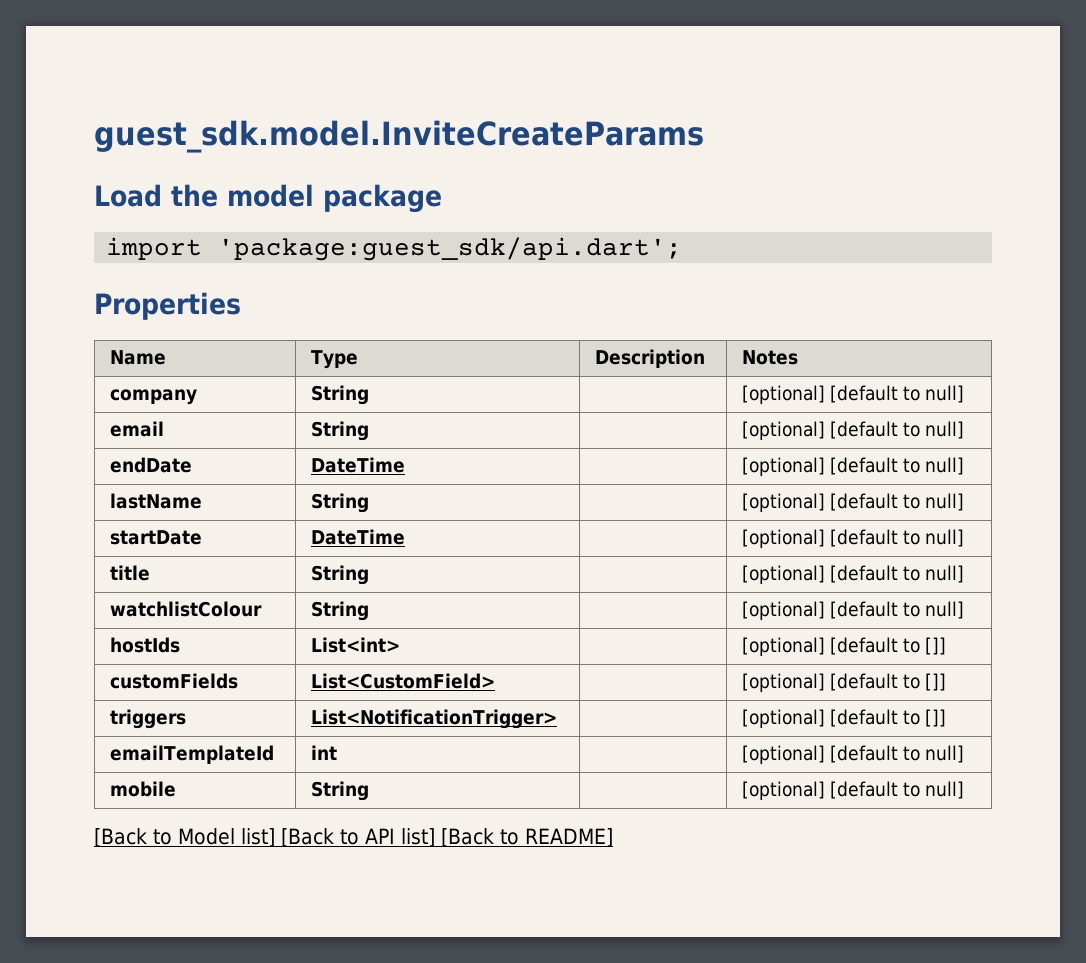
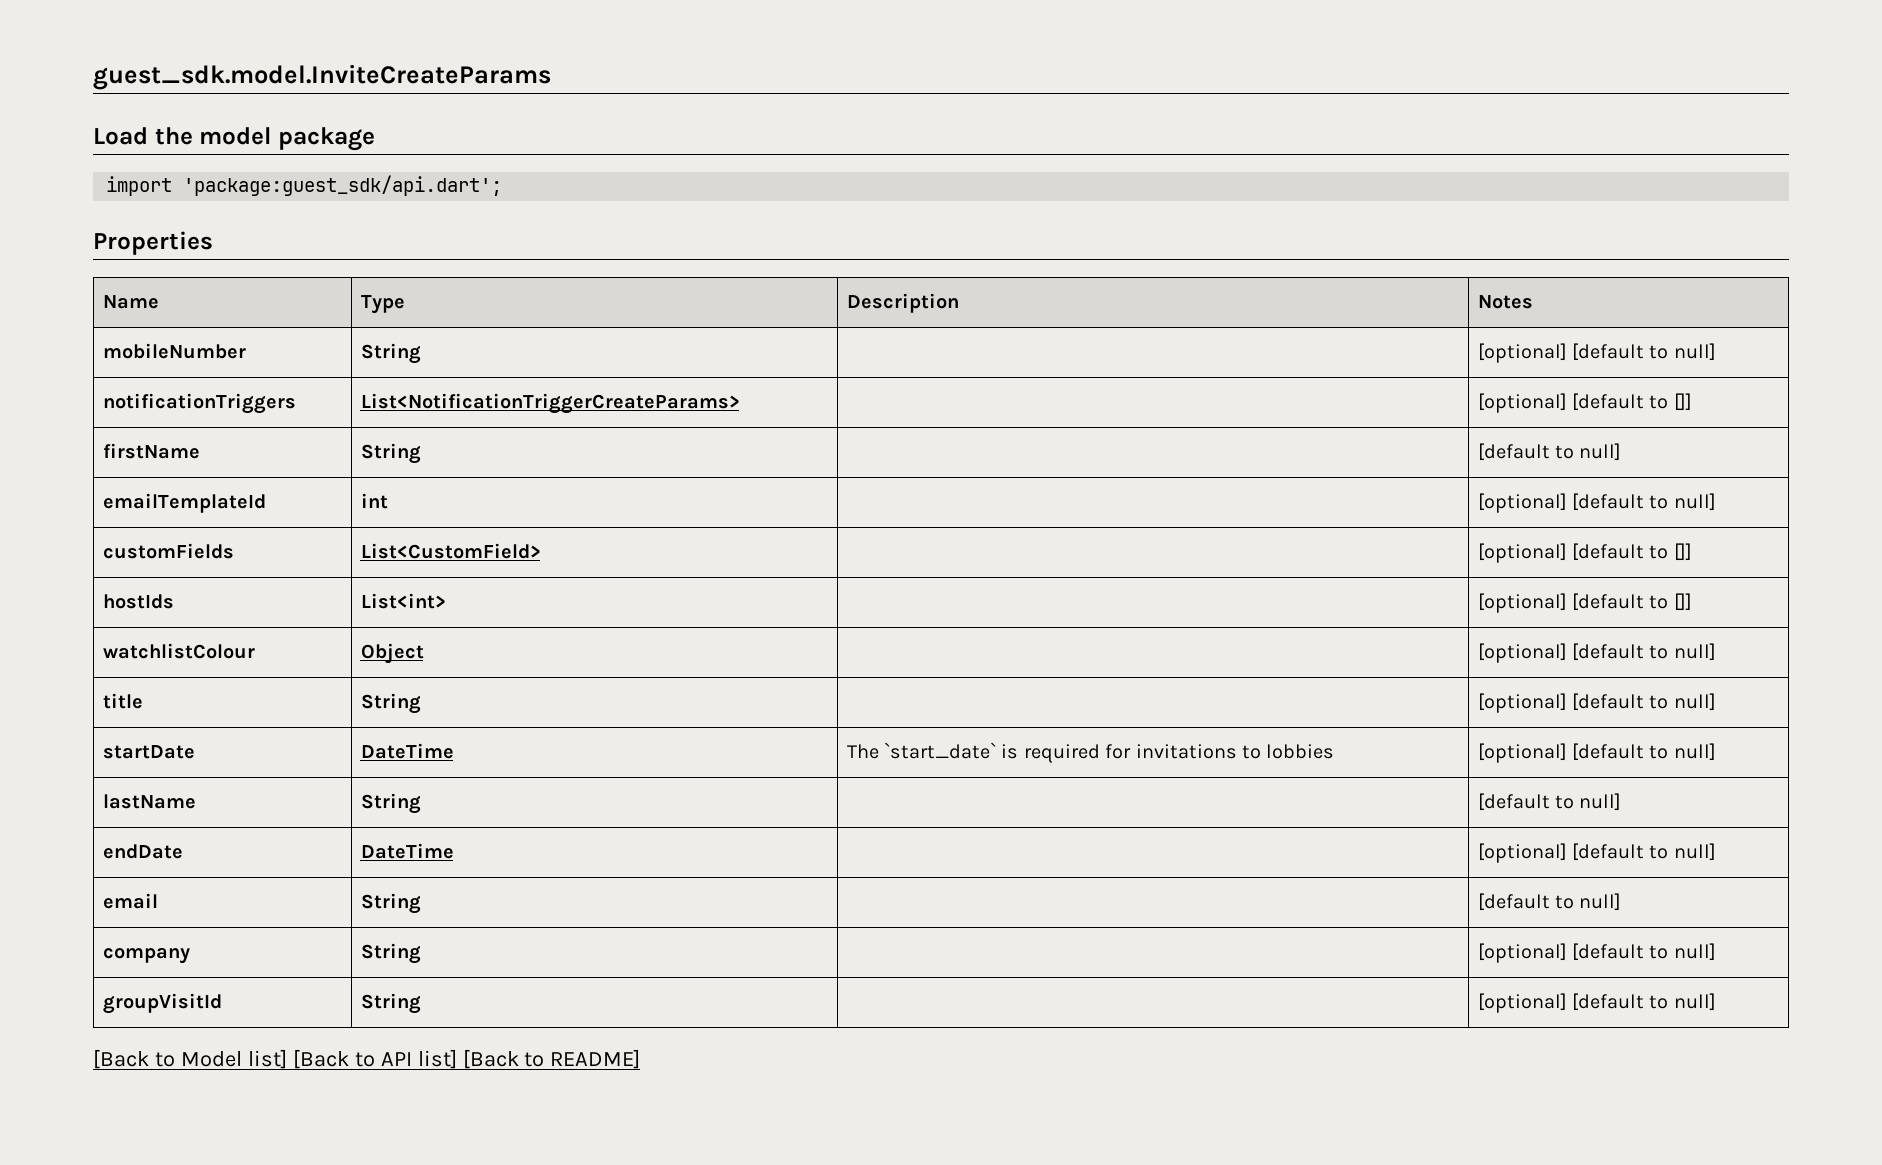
[110,389,198,405] [311,385,370,405] [742,385,965,404] [110,421,165,437] [311,421,370,441] [742,421,965,440] [110,457,193,473] [311,457,406,473] [742,457,965,476] [110,493,203,509] [311,493,370,513] [742,493,965,512] [110,530,203,545] [311,529,406,545] company | String | | [optional] [default to null] // email | String | | [optional] [default to null] // endDate | DateTime | | [optional] [default to null] // lastName | String | | [optional] [default to null] // startDate | DateTime -> [102,343,246,359] [360,343,421,364] [1477,343,1716,363] [102,393,296,414] [360,393,740,414] [1477,393,1692,413] [102,443,200,459] [360,443,421,464] [1477,443,1622,461] [102,493,266,513] [360,493,388,509] [1477,493,1716,513] [102,543,234,559] [360,543,541,559] [1477,543,1692,563] [102,594,174,609] [360,593,446,609] [1477,593,1692,613] [102,643,255,659] [360,643,424,664] mobileNumber | String | | [optional] [default to null] // notificationTriggers | List<NotificationTriggerCreateParams> | | [optional] [default to []] // firstName | String | | [default to null] // emailTemplateId | int | | [optional] [default to null] // customFields | List<CustomField> | | [optional] [default to []] // hostIds | List<int> | | [optional] [default to []] // watchlistColour | Object
[110,601,263,617] [311,601,370,621] [742,601,965,620] [110,637,181,653] [311,637,401,653] [742,637,947,656] [110,673,239,689] [311,673,496,689] [742,673,947,692] [110,709,187,729] [311,709,558,729] [742,709,947,728] [110,745,275,764] [311,745,338,760] [742,745,965,764] [110,781,177,797] watchlistColour | String | | [optional] [default to null] // hostIds | List<int> | | [optional] [default to []] // customFields | List<CustomField> | | [optional] [default to []] // triggers | List<NotificationTrigger> | | [optional] [default to []] // emailTemplateId | int | | [optional] [default to null] // mobile -> [102,745,195,759] [360,743,454,759] [846,742,1335,763] [1477,743,1716,763] [102,794,196,809] [360,793,421,814] [1477,793,1622,811] [102,844,183,859] [360,843,454,859] [1477,843,1716,863] [102,893,158,909] [360,893,421,914] [1477,893,1622,911] [102,948,190,964] [360,943,421,964] [1477,943,1716,963] [102,993,222,1014] startDate | DateTime | The `start_date` is required for invitations to lobbies | [optional] [default to null] // lastName | String | | [default to null] // endDate | DateTime | | [optional] [default to null] // email | String | | [default to null] // company | String | | [optional] [default to null] // groupVisitId

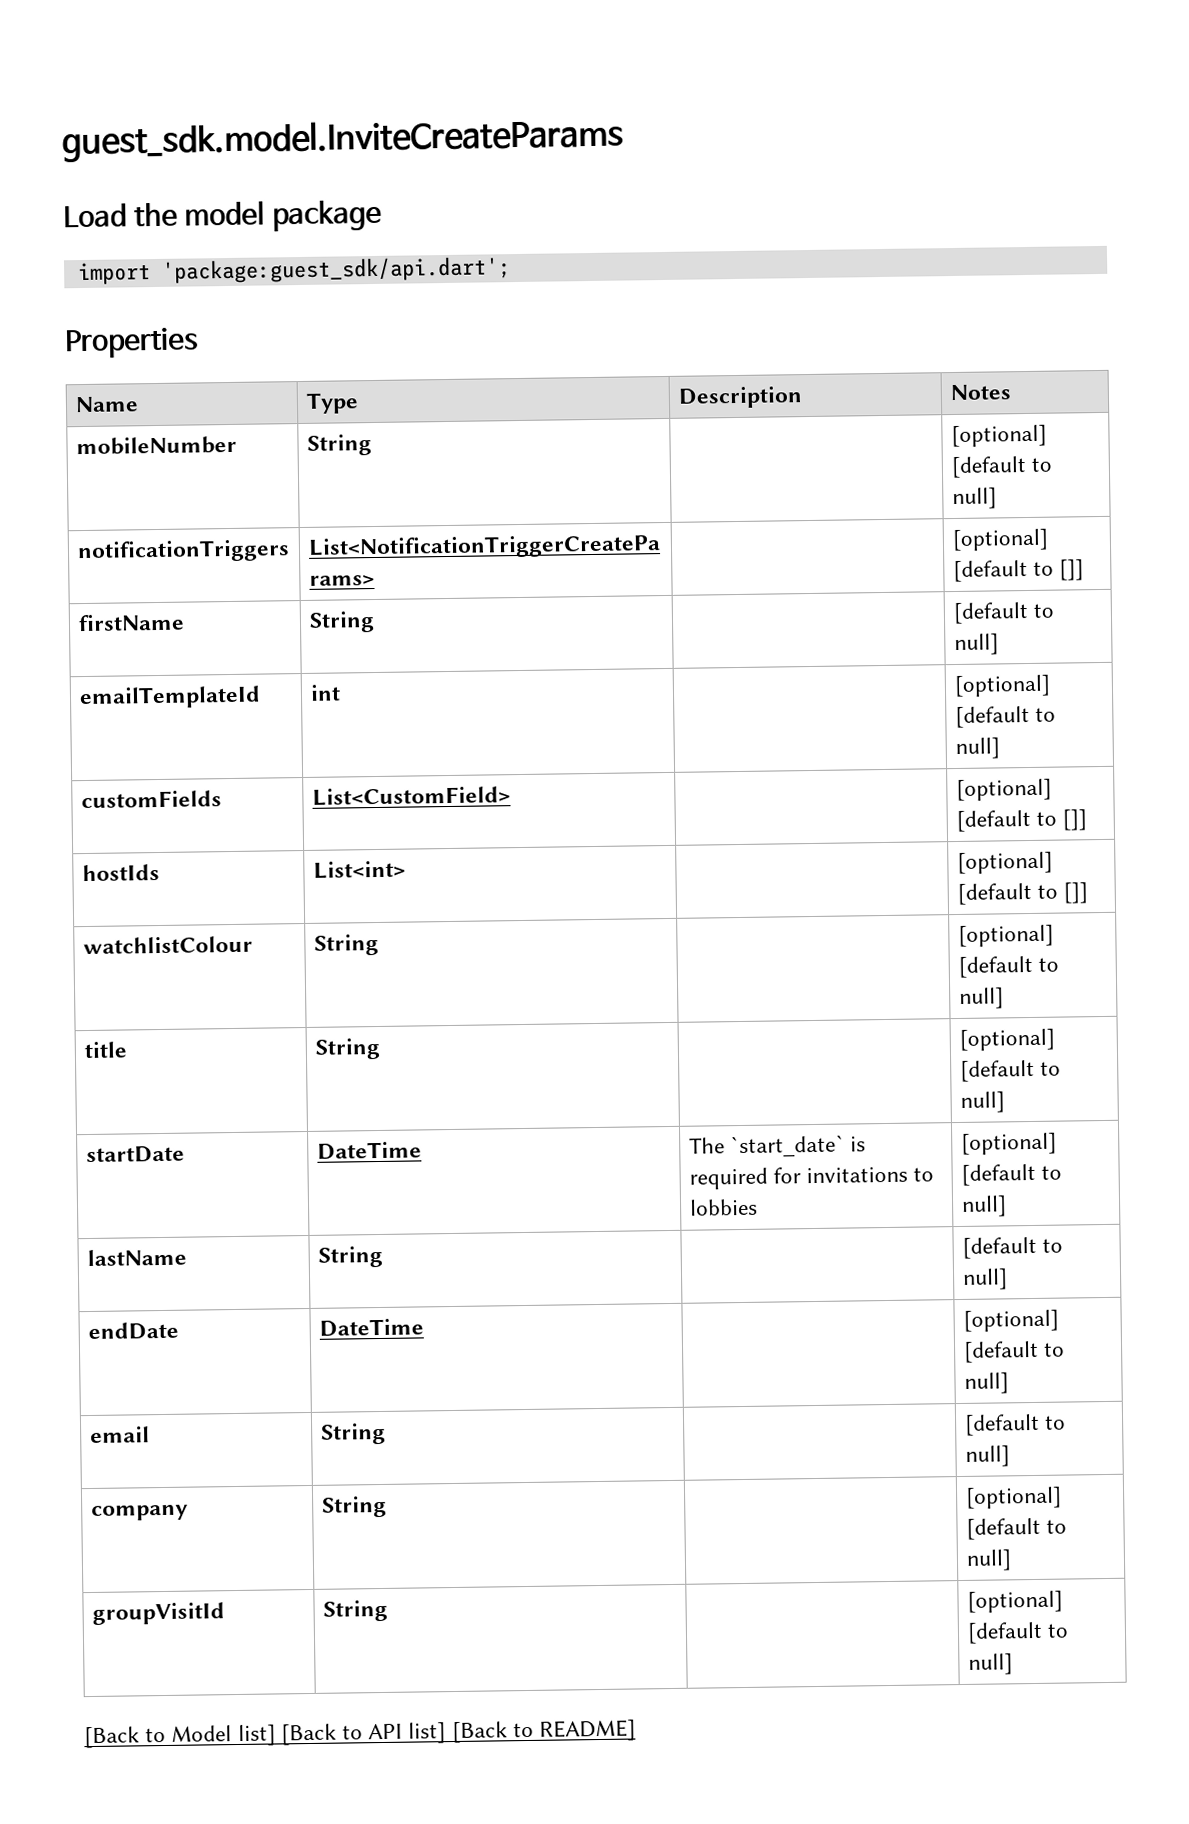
[360,643,424,664] Object -> [313,933,379,956] String

